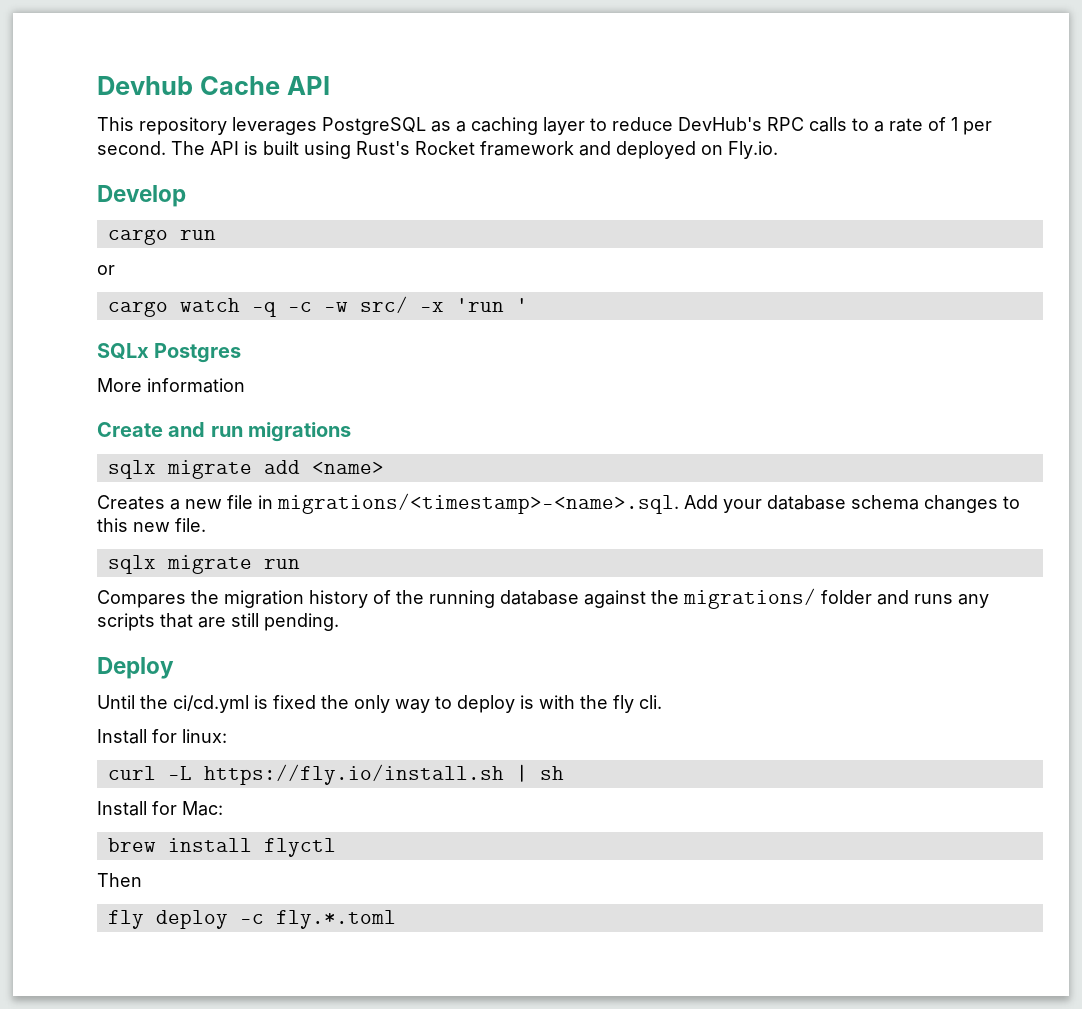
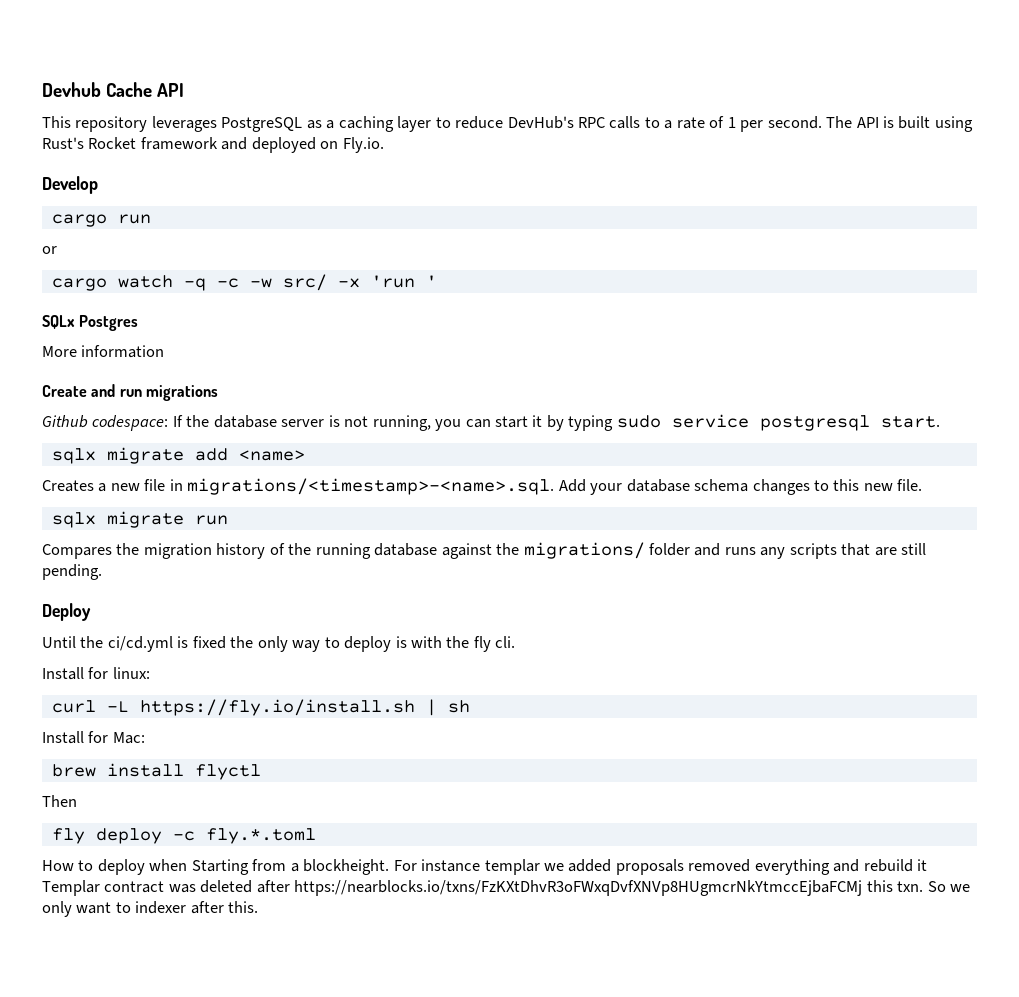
(352, 432) none -> [42,414,940,431] // Github codespace: If the database server is not running, you can start it by typing sudo service postgresql start.
(396, 919) none -> [42,859,928,875] [42,880,971,896] [42,901,259,917] // How to deploy when Starting from a blockheight. For instance templar we added proposals removed everything and rebuild it Templar contract was deleted after https://nearblocks.io/txns/FzKXtDhvR3oFWxqDvfXNVp8HUgmcrNkYtmccEjbaFCMj this txn. So we only want to indexer after this.

